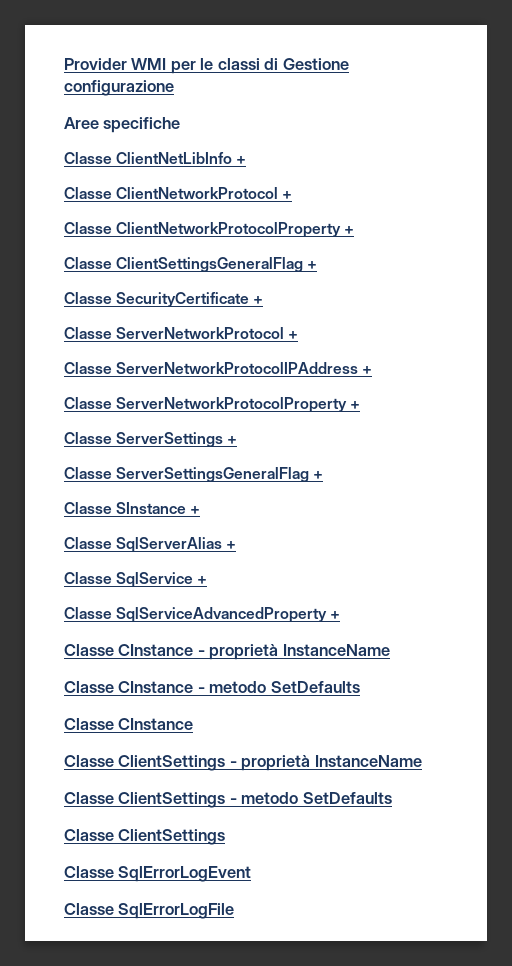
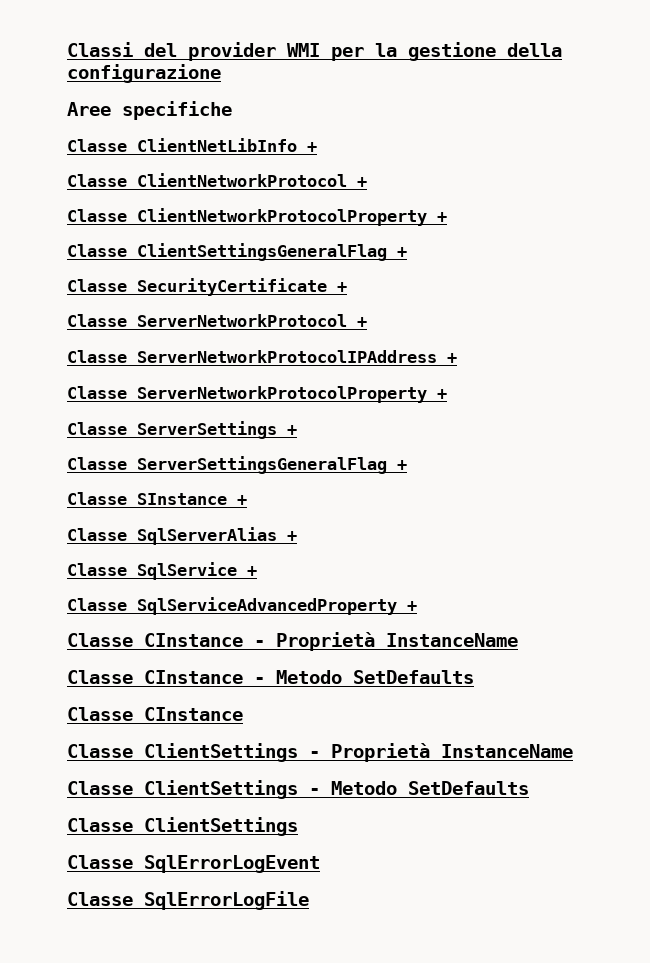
[64,58,349,74] Provider WMI per le classi di Gestione -> [67,42,562,61] Classi del provider WMI per la gestione della
[209,644,279,660] proprietà -> [276,632,375,651] Proprietà
[209,681,267,693] metodo -> [276,670,342,684] Metodo
[241,755,311,771] proprietà -> [331,743,430,762] Proprietà
[241,792,299,804] metodo -> [331,781,397,795] Metodo

